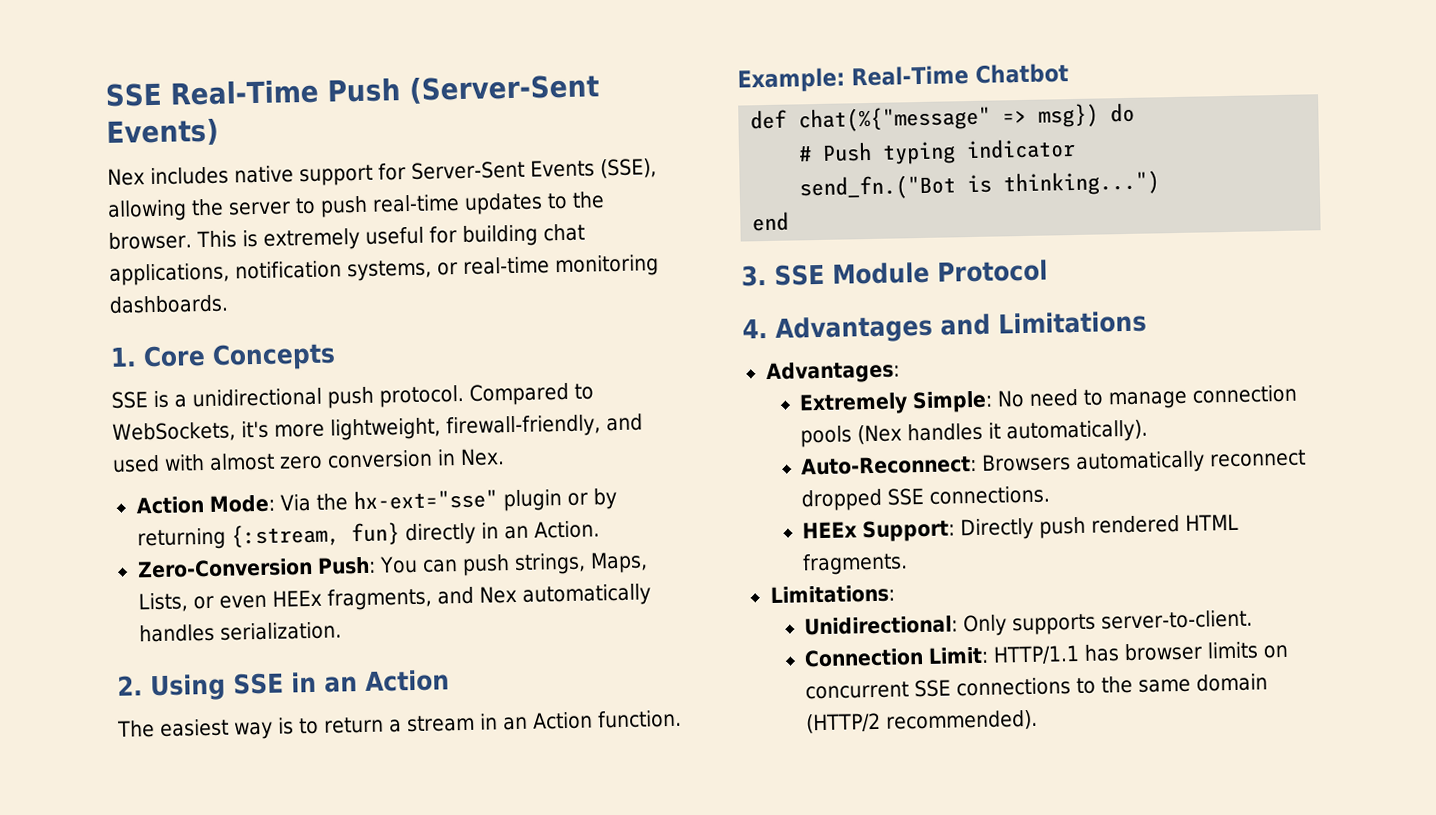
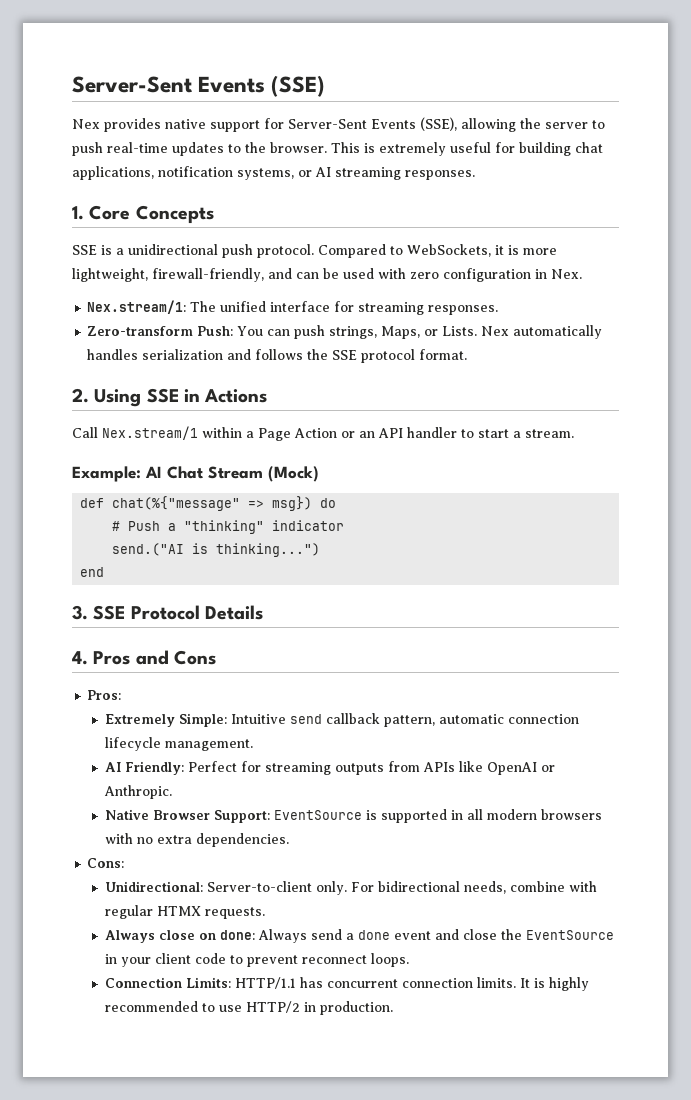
[105,74,599,107] [106,118,219,147] [107,166,229,186] SSE Real-Time Push (Server-Sent Events) // Nex includes -> [72,75,326,97] [72,118,161,132] Server-Sent Events (SSE) // Nex provides
[463,254,659,278] [109,294,229,314] real-time monitoring dashboards. -> [315,167,475,180] AI streaming responses.
[240,420,269,439] it's -> [495,245,519,255] it is
[112,448,505,473] [135,487,617,515] [136,520,600,551] [136,557,313,579] used with almost zero conversion in Nex. // Action Mode: Via the hx-ext="sse" plugin or by returning {:stream, fun} directly in an Action. // Zero-Conversion -> [296,268,582,282] [87,300,499,315] [87,326,194,336] can be used with zero configuration in Nex. // Nex.stream/1: The unified interface for streaming responses. // Zero-transform
[137,583,651,613] [138,621,342,643] [117,669,450,702] [117,709,682,740] [737,63,1069,93] Lists, or even HEEx fragments, and Nex automatically handles serialization. // 2. Using SSE in an Action // The easiest way is to return a stream in an Action function. // Example: Real-Time Chatbot -> [424,325,603,339] [87,349,468,363] [72,388,268,407] [72,426,574,441] [72,466,319,482] or Lists. Nex automatically handles serialization and follows the SSE protocol format. // 2. Using SSE in Actions // Call Nex.stream/1 within a Page Action or an API handler to start a stream. // Example: AI Chat Stream (Mock)
[882,141,957,165] typing -> [168,520,265,534] a "thinking"
[799,174,957,201] send_fn.("Bot -> [112,543,185,556] send.("AI
[831,261,930,285] Module -> (126, 612) none
(1048, 271) none -> [204,605,263,620] Details
[775,310,1147,344] [765,360,900,385] [799,384,1298,416] [800,419,1149,448] [801,449,1307,476] [801,485,1051,512] [802,513,1240,543] [802,552,909,576] [769,584,895,605] [804,609,1254,637] Advantages and Limitations // Advantages: // Extremely Simple: No need to manage connection pools (Nex handles it automatically). // Auto-Reconnect: Browsers automatically reconnect dropped SSE connections. // HEEx Support: Directly push rendered HTML fragments. // Limitations: // Unidirectional: Only supports server-to-client. -> [93,650,216,665] [87,690,122,700] [104,713,579,727] [104,737,253,751] [104,761,555,775] [103,785,172,799] [104,809,602,823] [104,833,289,847] [87,858,125,868] [104,881,597,895] [104,905,265,919] [104,929,614,943] [104,953,409,967] Pros and Cons // Pros: // Extremely Simple: Intuitive send callback pattern, automatic connection lifecycle management. // AI Friendly: Perfect for streaming outputs from APIs like OpenAI or Anthropic. // Native Browser Support: EventSource is supported in all modern browsers with no extra dependencies. // Cons: // Unidirectional: Server-to-client only. For bidirectional needs, combine with regular HTMX requests. // Always close on done: Always send a done event and close the EventSource in your client code to prevent reconnect loops.
[928,646,990,664] Limit: -> [185,977,231,988] Limits:
[1124,641,1290,662] [805,673,1269,700] [806,709,1039,734] browser limits on concurrent SSE connections to the same domain (HTTP/2 recommended). -> [326,977,589,991] [104,1001,393,1015] concurrent connection limits. It is highly recommended to use HTTP/2 in production.

